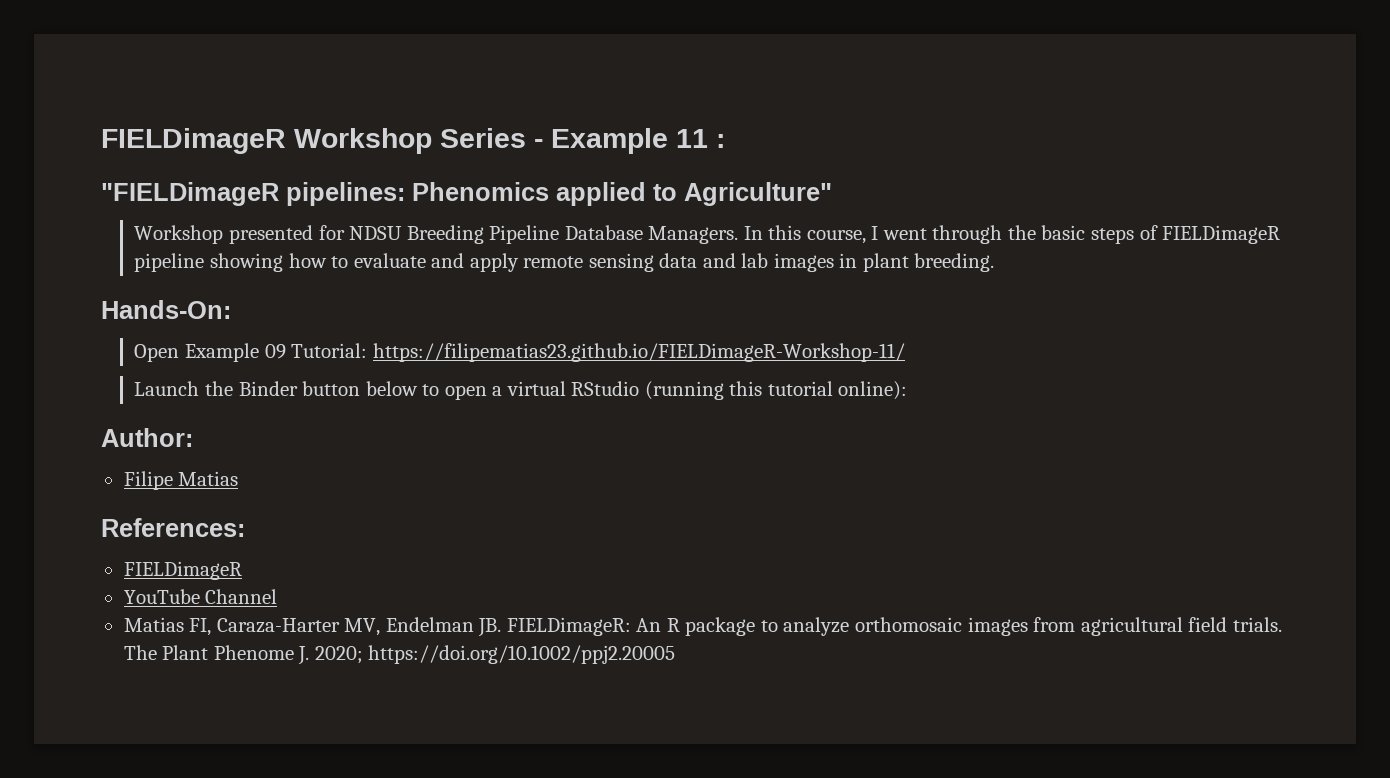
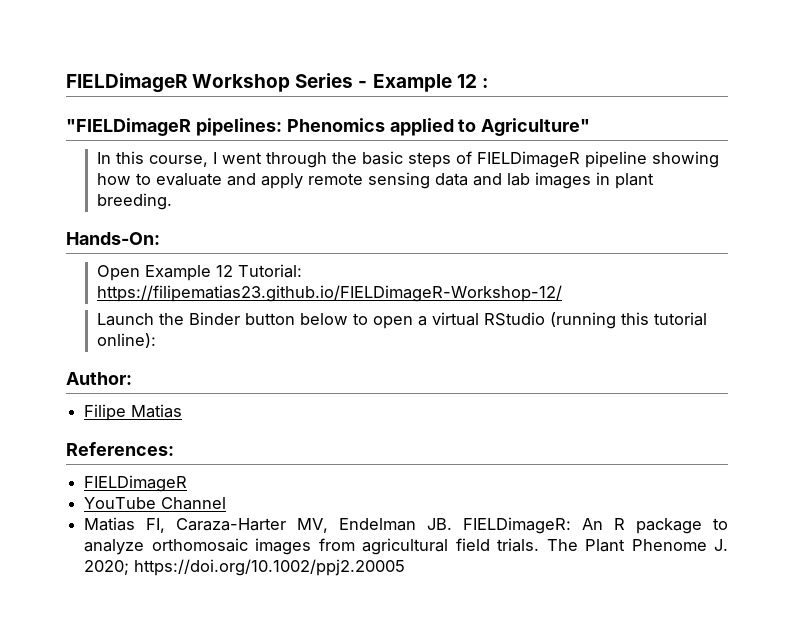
[676,129,708,148] 11 -> [456,74,477,88] 12
[134,225,739,244] Workshop presented for NDSU Breeding Pipeline Database Managers. -> (591, 127) none
[264,343,905,362] 09 Tutorial: https://filipematias23.github.io/FIELDimageR-Workshop-11/ -> [215,264,302,278] [96,285,562,302] 12 Tutorial: https://filipematias23.github.io/FIELDimageR-Workshop-12/

